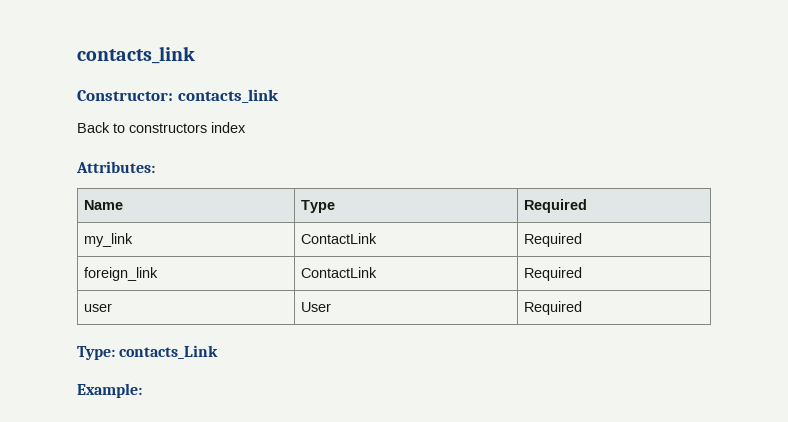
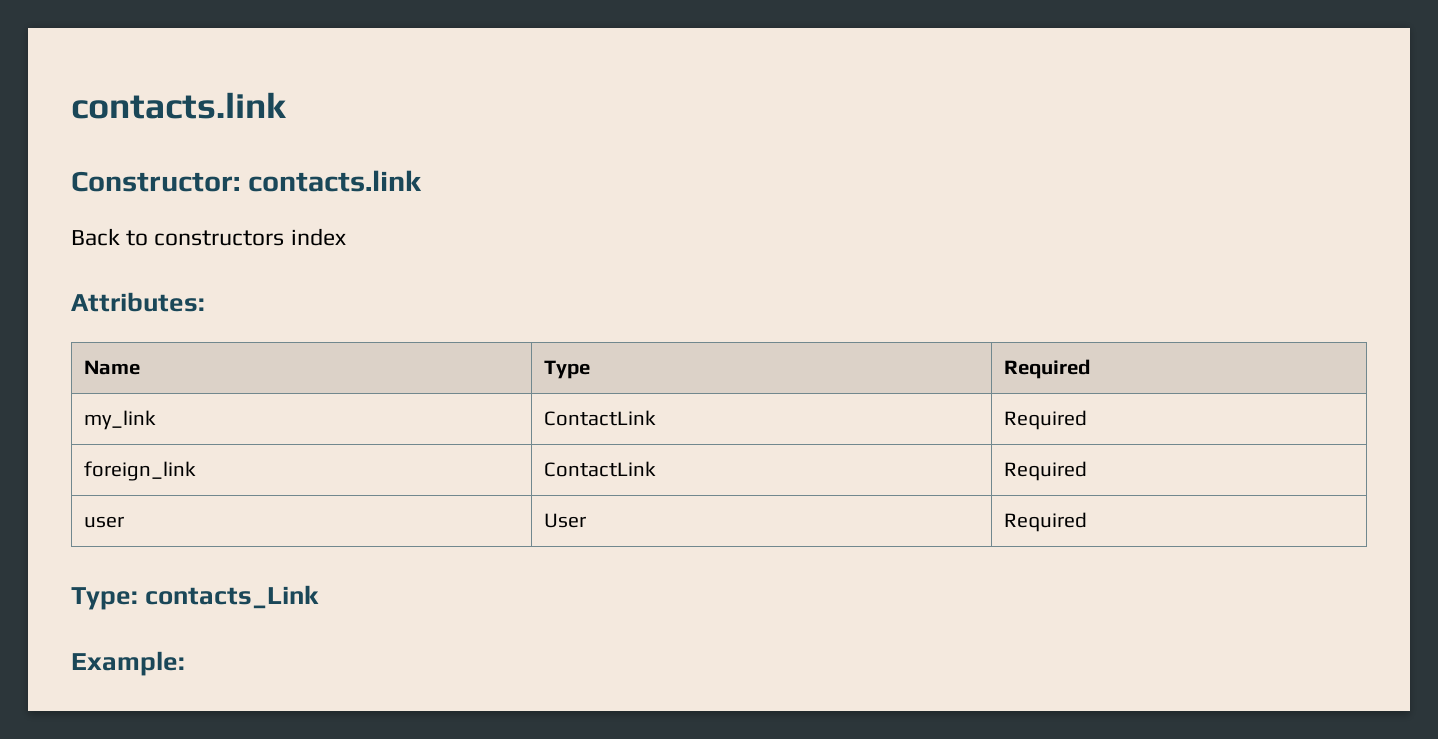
[77,46,195,64] contacts_link -> [71,92,286,119] contacts.link
[177,89,279,103] contacts_link -> [247,170,422,192] contacts.link

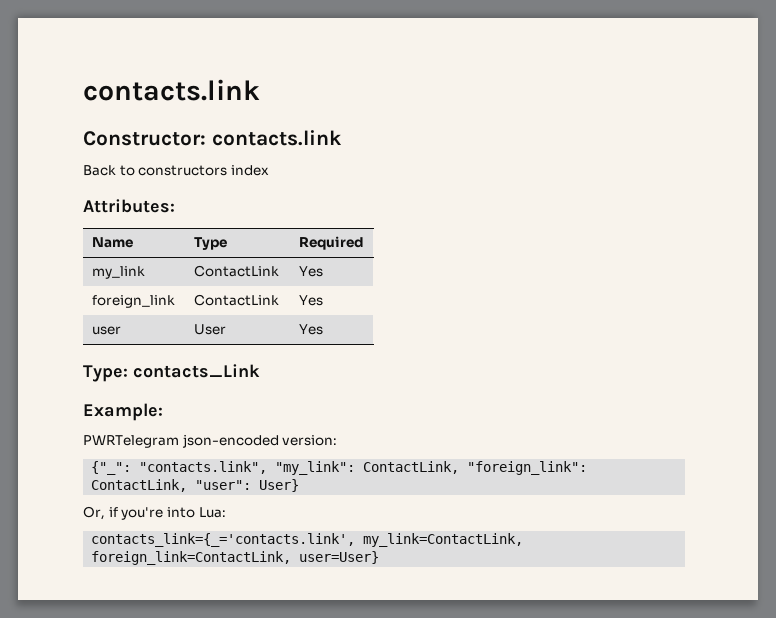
[1003,410,1087,430] Required -> [299,266,324,277] Yes
[1003,461,1087,481] Required -> [299,295,324,306] Yes
[1003,512,1087,532] Required -> [299,324,324,335] Yes
(185, 663) none -> [83,434,338,448] [91,461,588,475] [91,479,300,492] [83,506,226,520] [91,533,524,547] [91,551,380,565] // PWRTelegram json-encoded version: // {"_": "contacts.link", "my_link": ContactLink, "foreign_link": ContactLink, "user": User} // Or, if you're into Lua: // contacts_link={_='contacts.link', my_link=ContactLink, foreign_link=ContactLink, user=User}

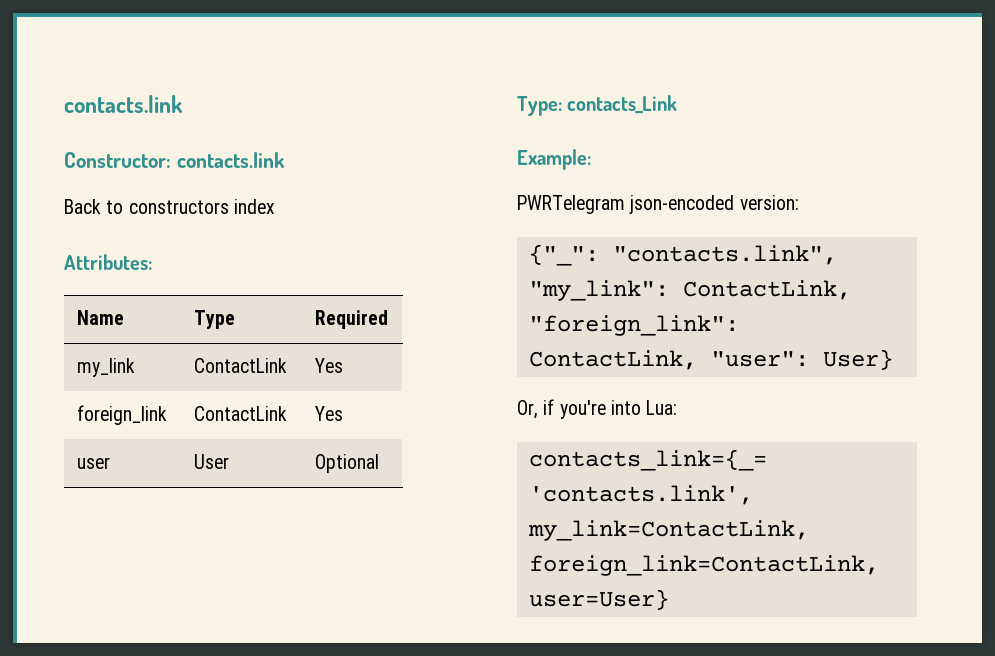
[299,324,324,335] Yes -> [315,454,380,473] Optional

